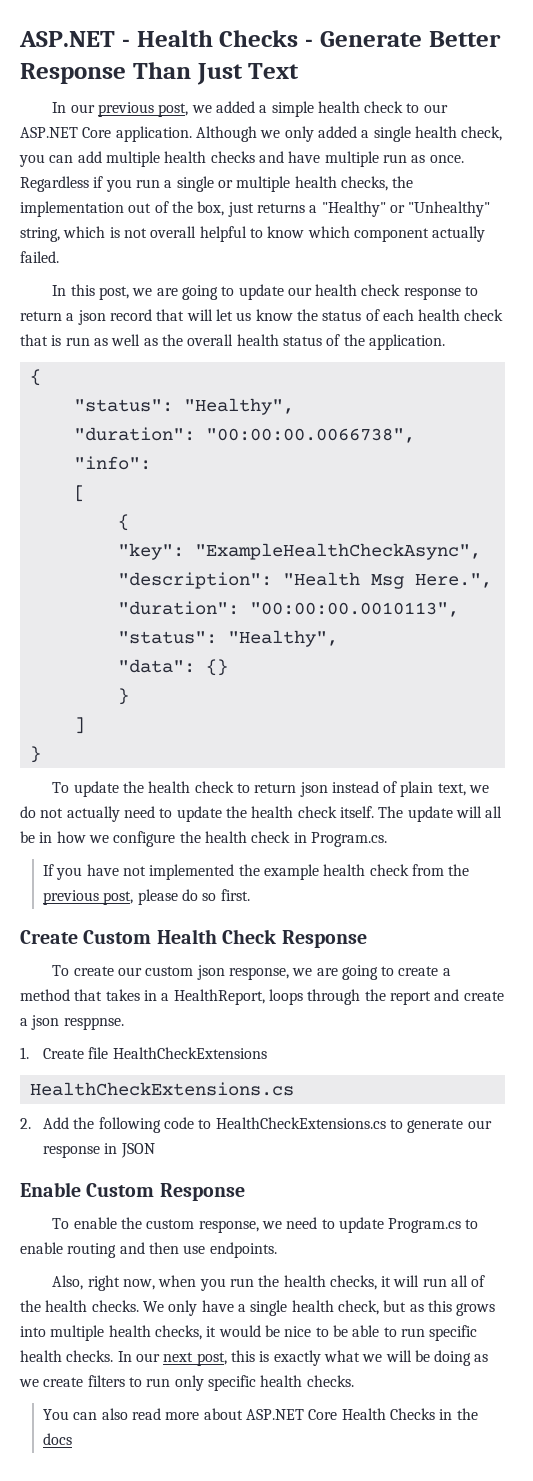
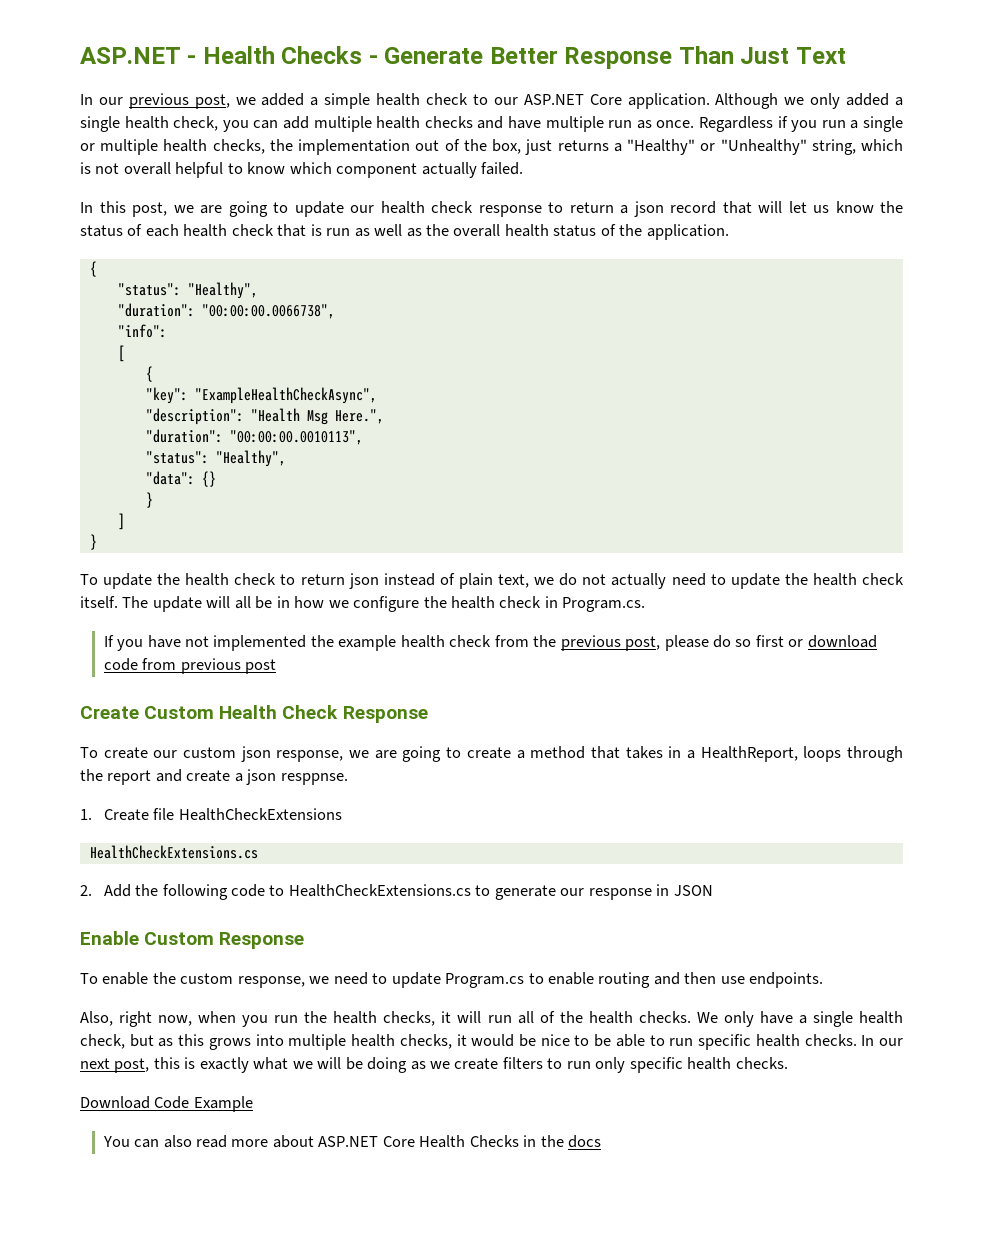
[220,889,250,901] first. -> [755,635,877,648] [103,658,276,674] first or download code from previous post
(354, 1381) none -> [80,1096,253,1112] // Download Code Example

